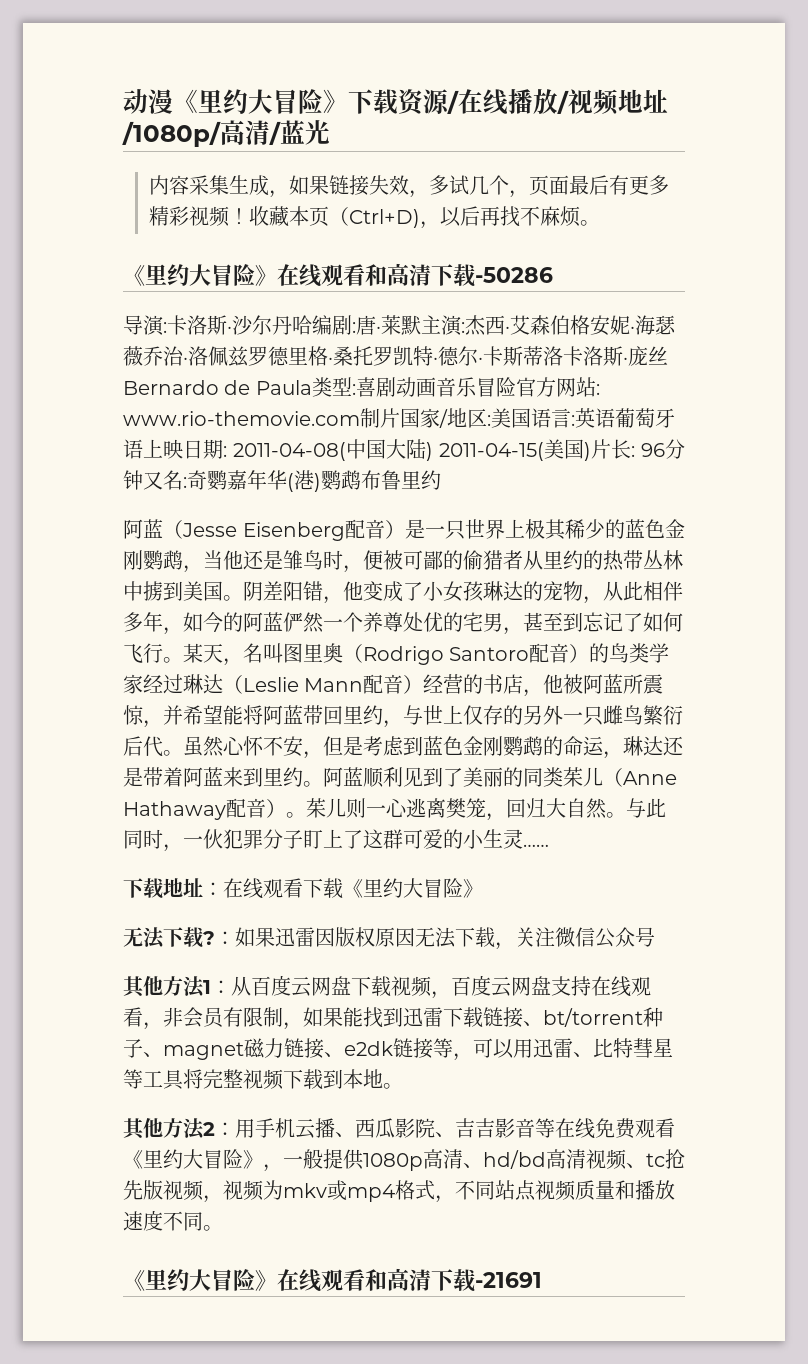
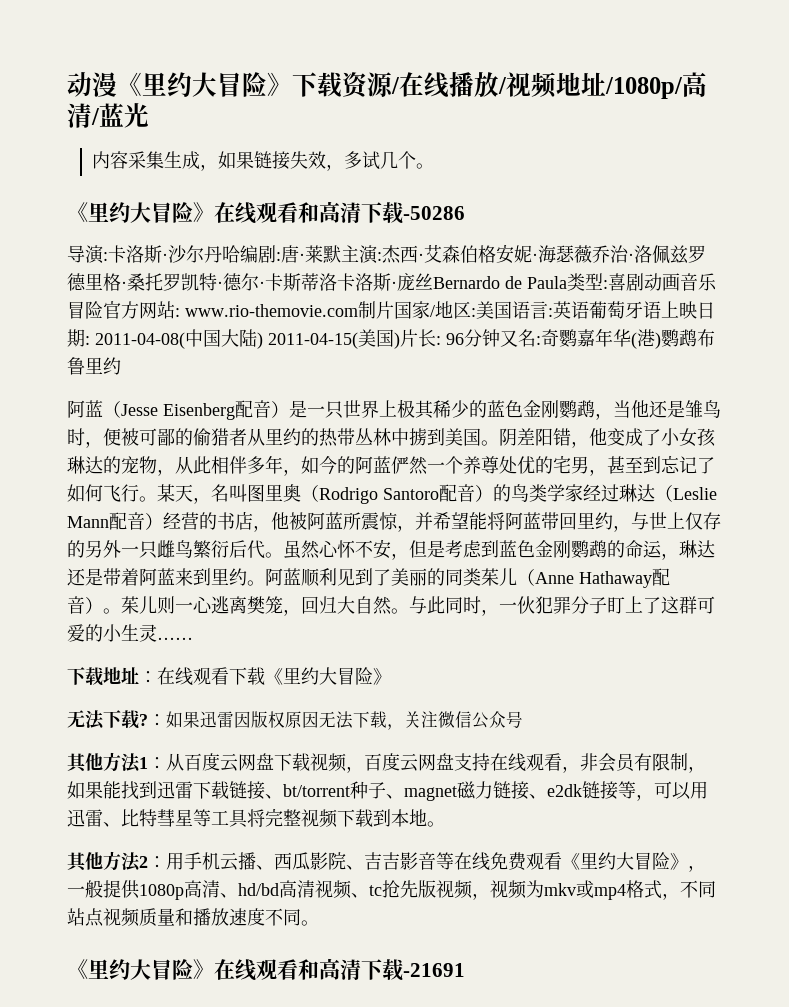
[508,175,669,198] [148,206,580,229] ，页面最后有更多精彩视频！收藏本页（Ctrl+D)，以后再找不麻烦 -> (417, 160) none

